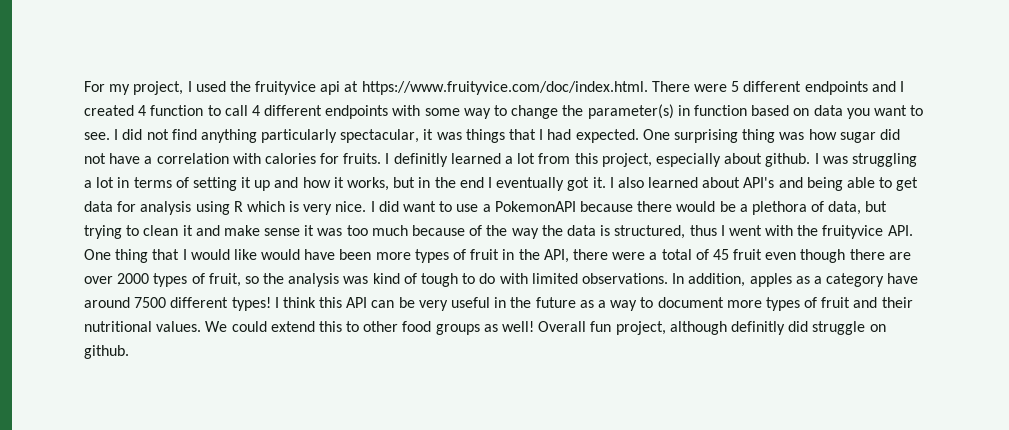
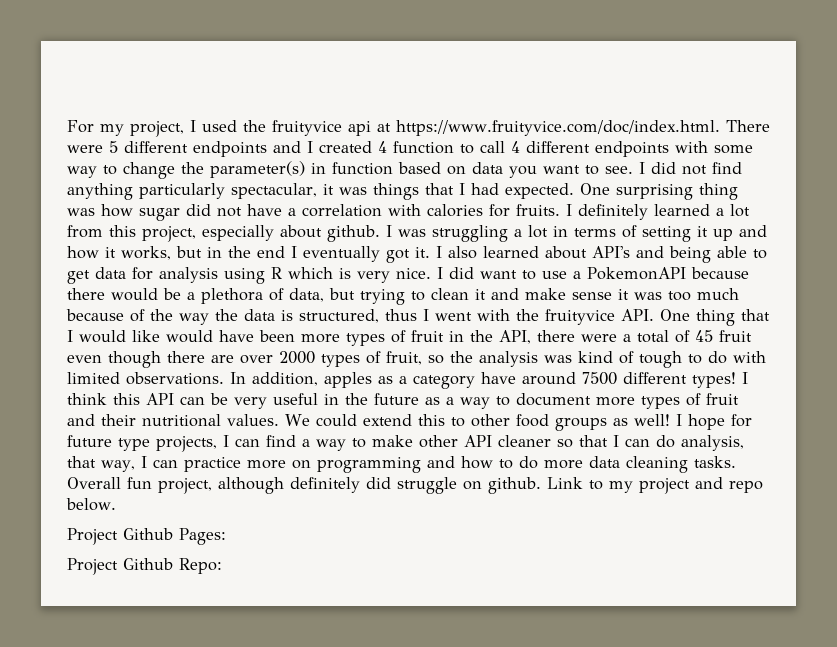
[393,153,448,167] definitly -> [578,204,648,220] definitely
(535, 326) none -> [675,414,752,430] [67,435,744,452] [67,456,736,473] I hope for future type projects, I can find a way to make other API cleaner so that I can do analysis, that way, I can practice more on programming and how to do more data cleaning tasks.
[730,321,785,335] definitly -> [290,477,360,493] definitely
(129, 352) none -> [547,477,763,494] [66,498,116,511] [67,528,226,545] [67,558,222,575] Link to my project and repo below. // Project Github Pages: // Project Github Repo:

